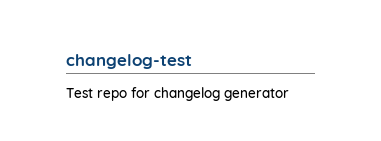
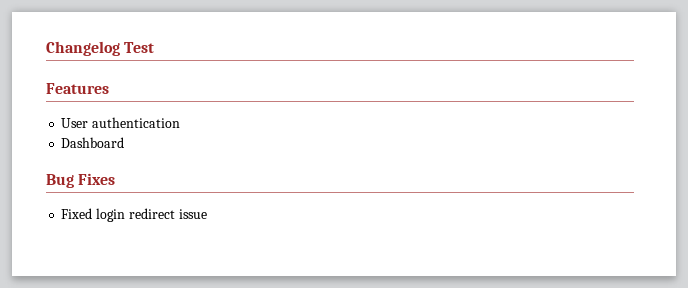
[66,54,192,69] [66,87,289,101] changelog-test // Test repo for changelog generator -> [46,41,155,56] [46,83,109,94] [61,117,181,128] [61,137,125,148] [46,173,116,188] [61,208,207,222] Changelog Test // Features // User authentication // Dashboard // Bug Fixes // Fixed login redirect issue

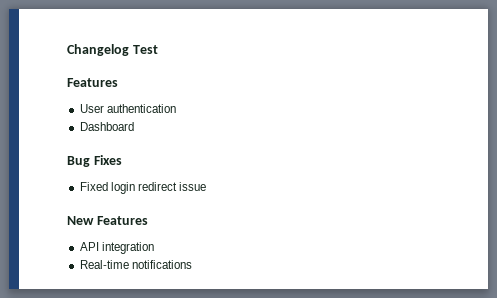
(207, 214) none -> [67,216,148,225] [79,242,154,254] [79,260,192,269] // New Features // API integration // Real-time notifications

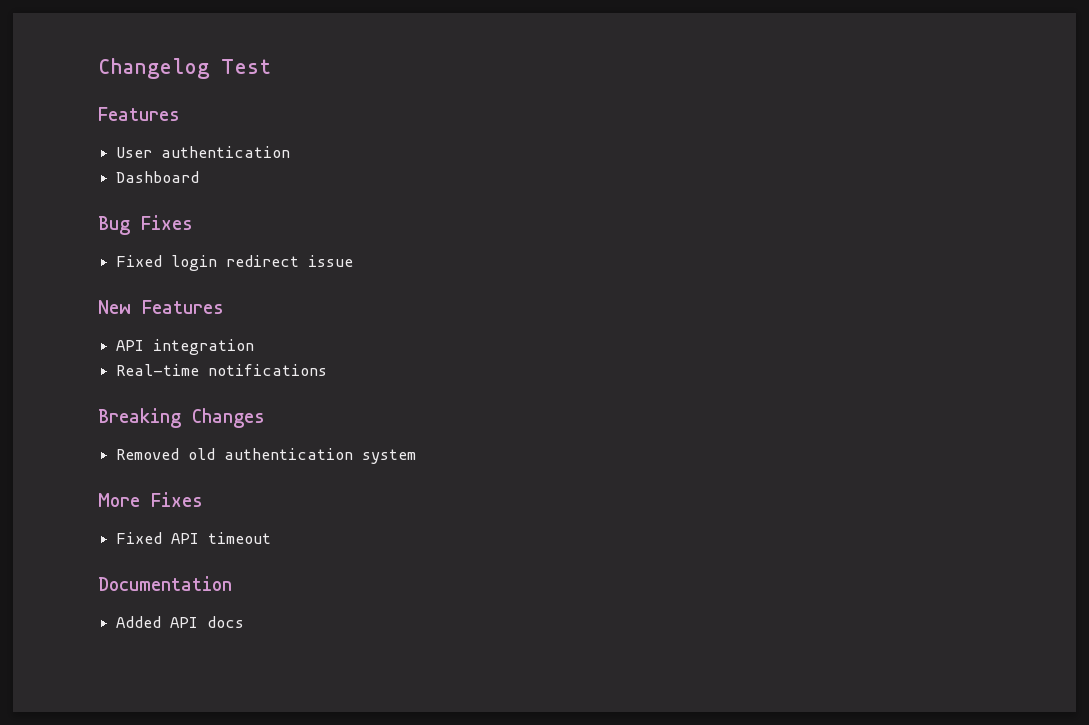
(192, 264) none -> [98,408,265,428] [116,448,417,464] [98,492,203,507] [116,532,272,544] [98,576,232,591] [116,616,245,628] // Breaking Changes // Removed old authentication system // More Fixes // Fixed API timeout // Documentation // Added API docs

